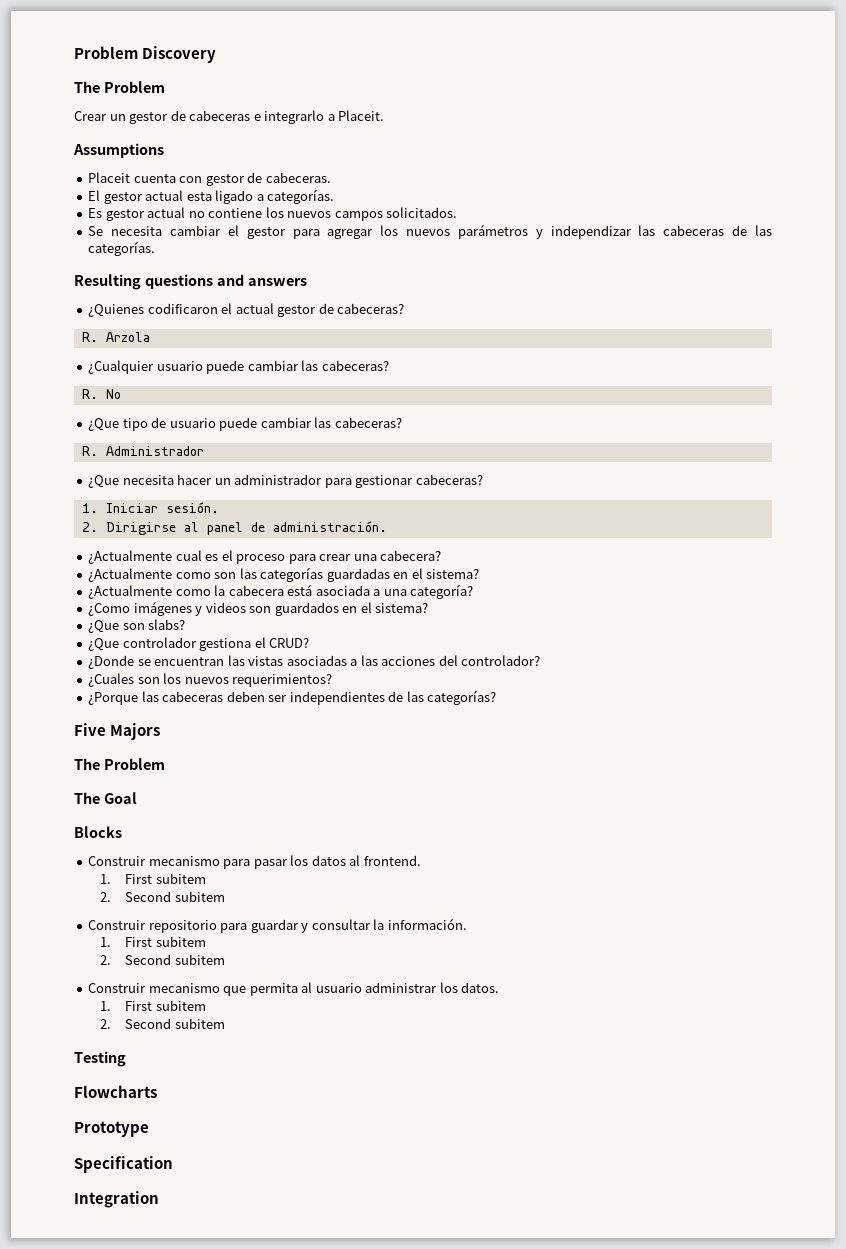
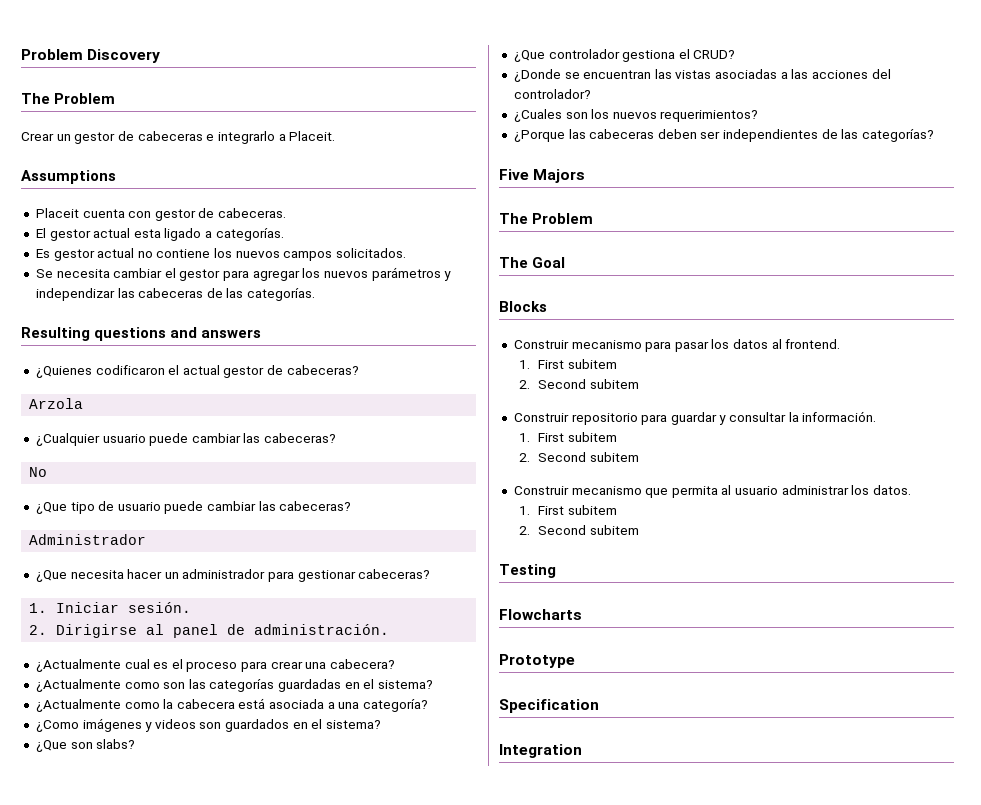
[81,332,98,342] R. -> (359, 370) none
[81,389,98,399] R. -> (337, 438) none
[81,446,98,456] R. -> (352, 506) none

